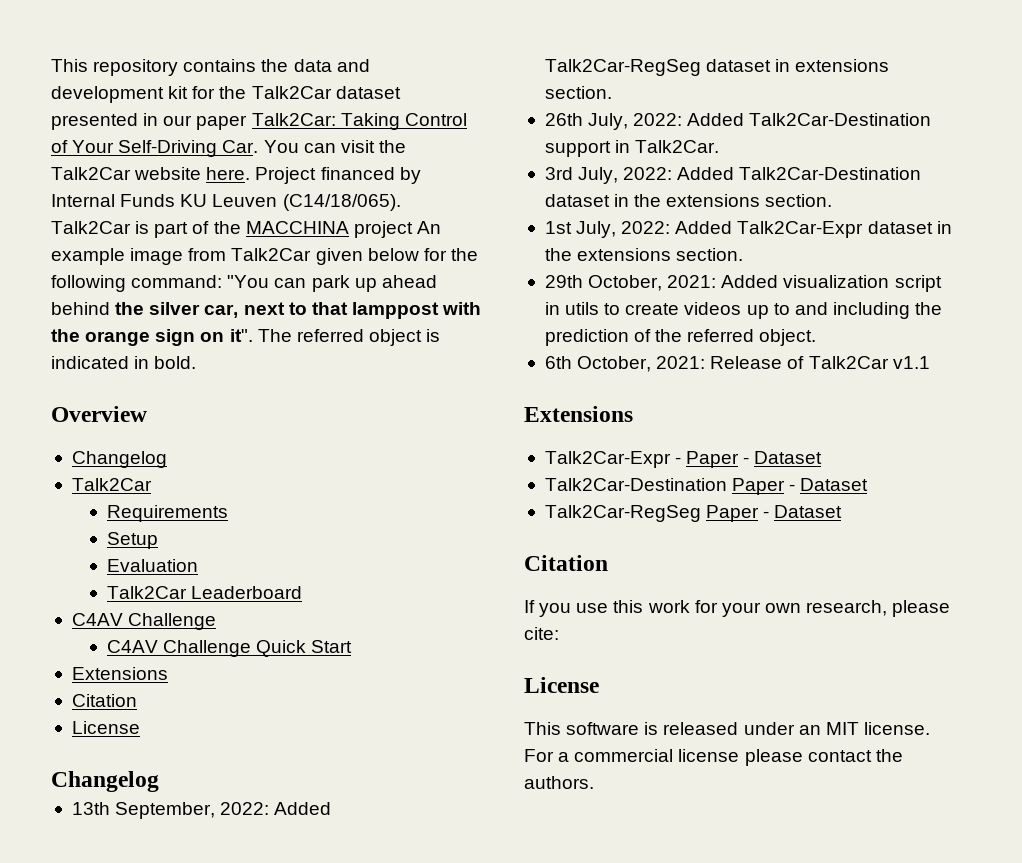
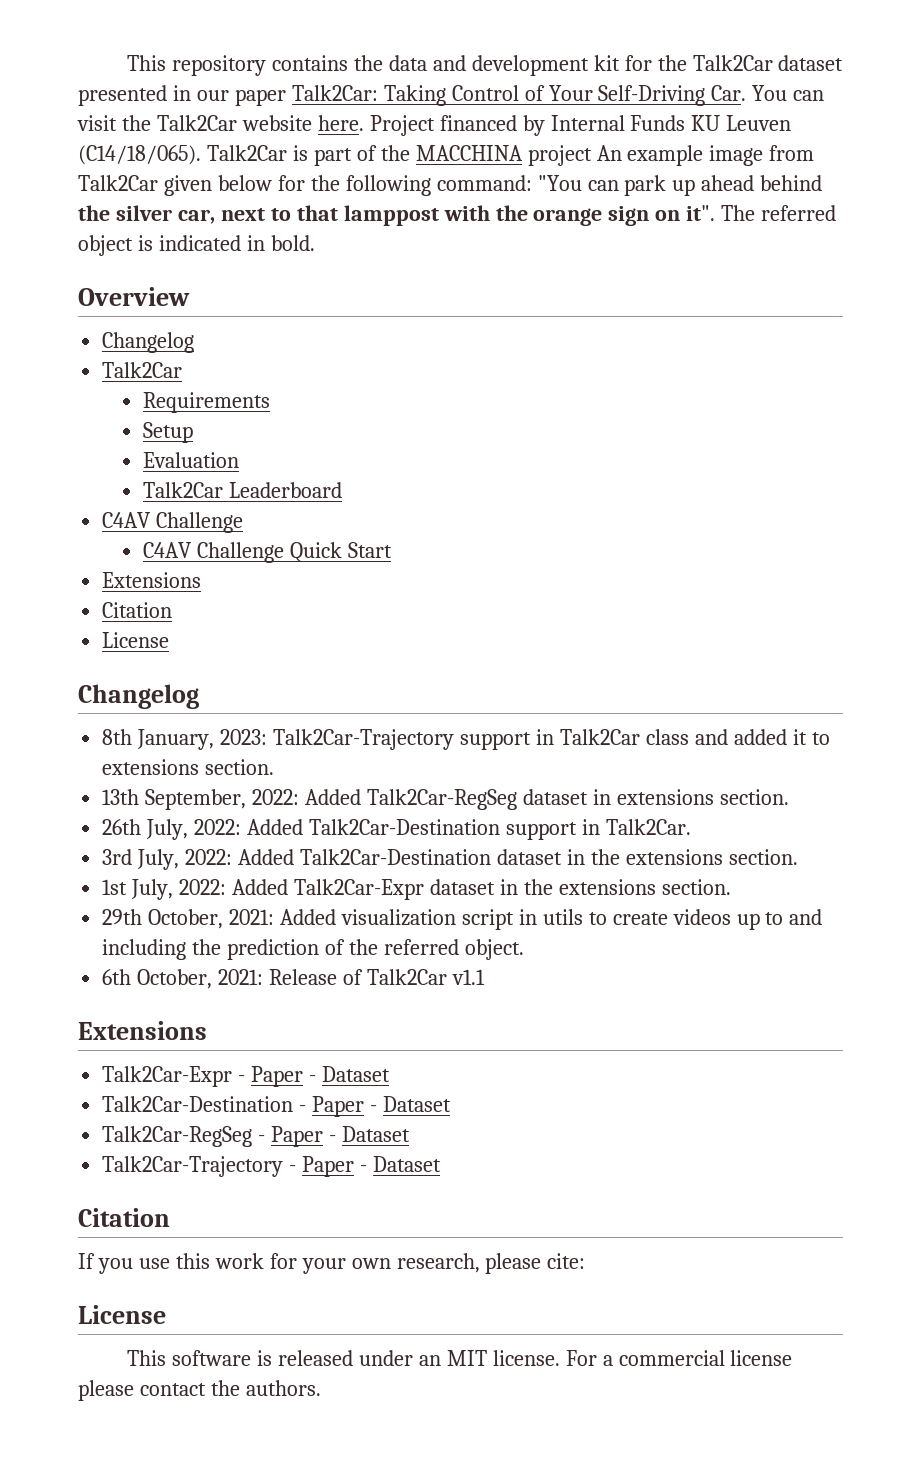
(159, 781) none -> [102,729,830,750] [102,759,275,775] // 8th January, 2023: Talk2Car-Trajectory support in Talk2Car class and added it to extensions section.
(727, 484) none -> [299,1105,307,1112] -
(701, 513) none -> [258,1126,410,1147] [102,1156,297,1177] - Paper - Dataset // Talk2Car-Trajectory -

